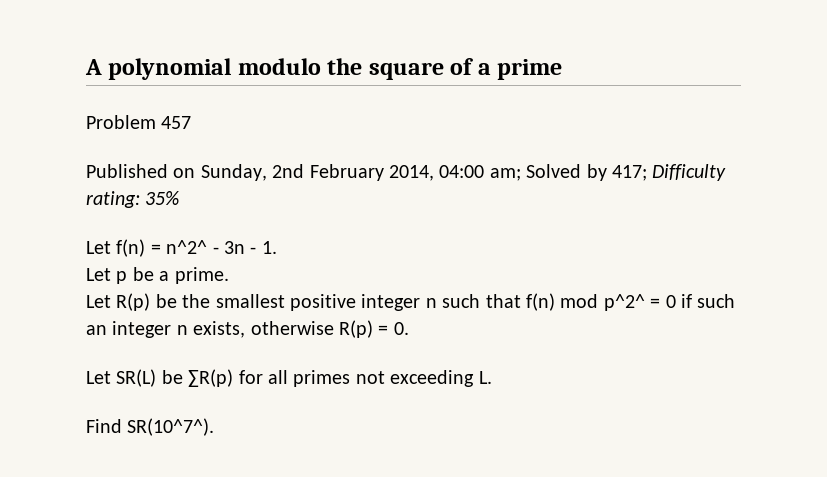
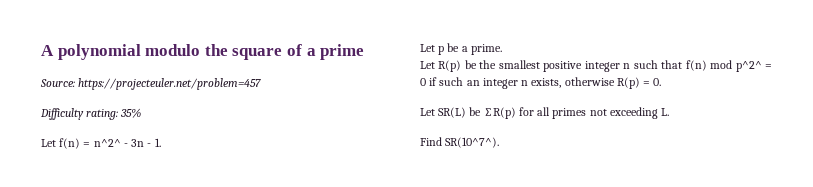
[86,115,192,129] [86,164,647,181] Problem 457 // Published on Sunday, 2nd February 2014, 04:00 am; Solved by 417; -> [40,78,262,90] Source: https://projecteuler.net/problem=457 //

